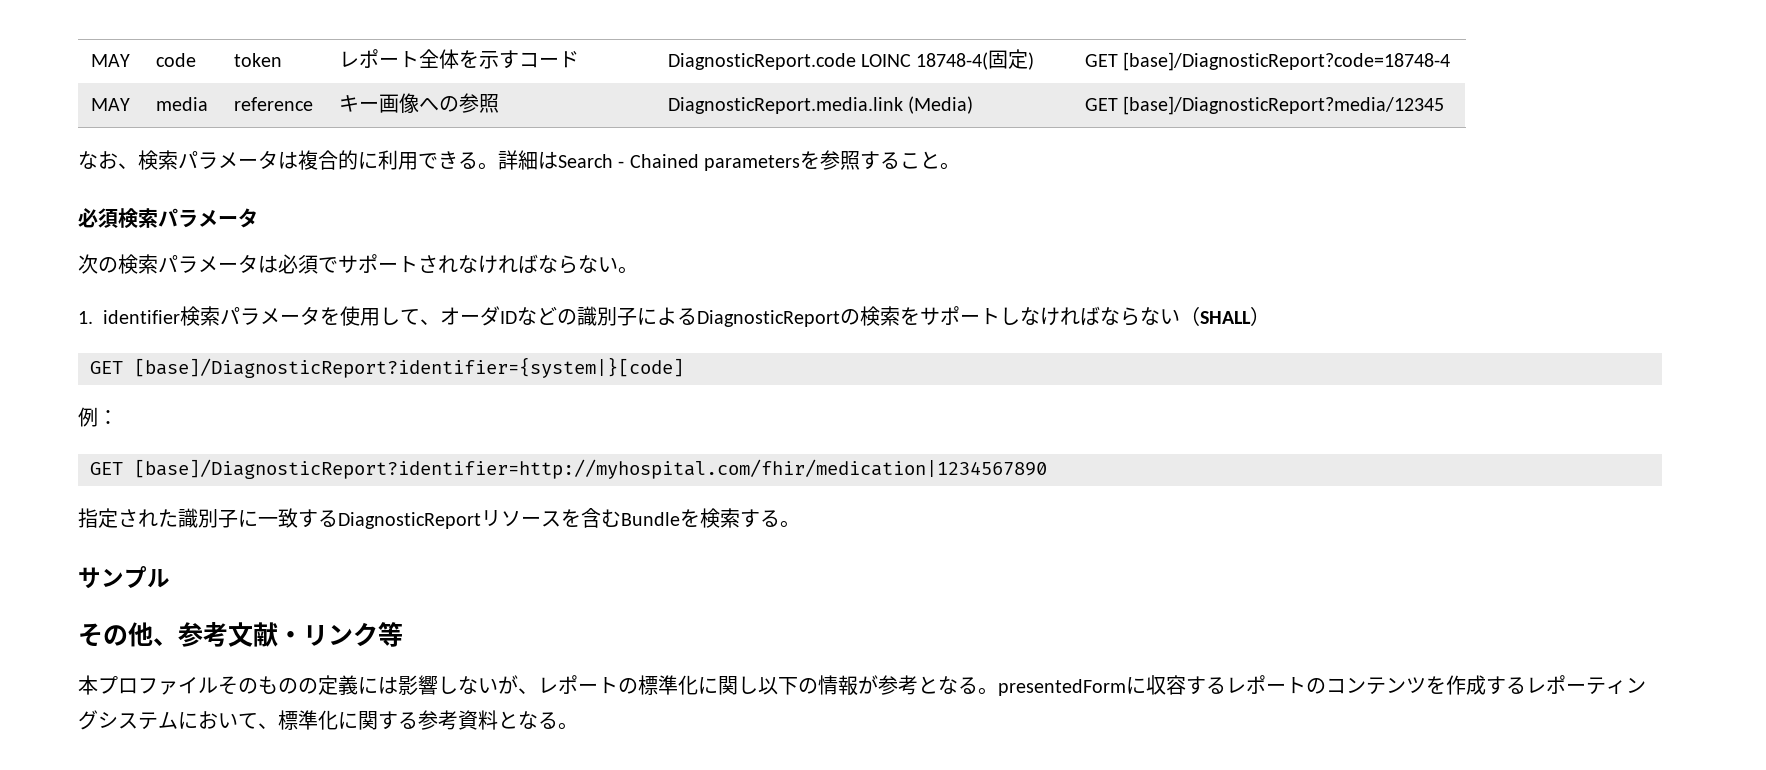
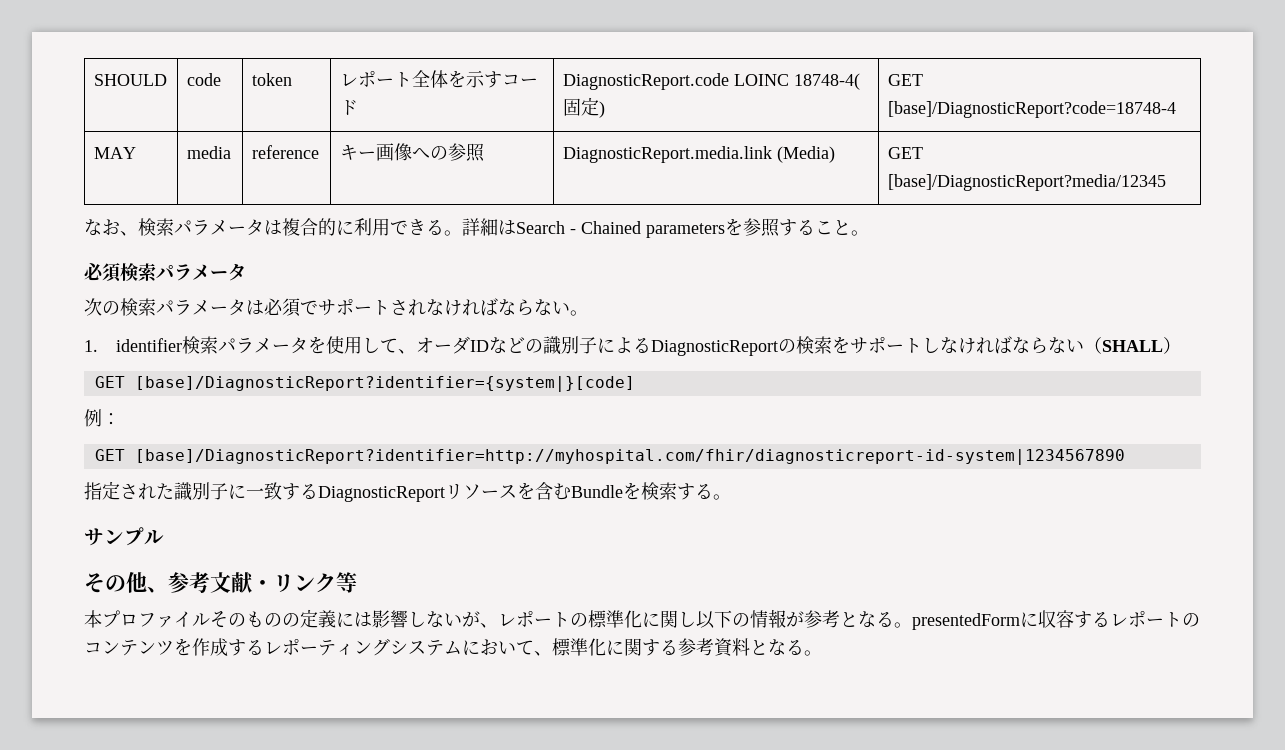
[90,54,130,67] MAY -> [93,74,167,86] SHOULD
[134,459,1047,479] [base]/DiagnosticReport?identifier=http://myhospital.com/fhir/medication|1234567890 -> [134,449,1125,465] [base]/DiagnosticReport?identifier=http://myhospital.com/fhir/diagnosticreport-id-system|1234567890

